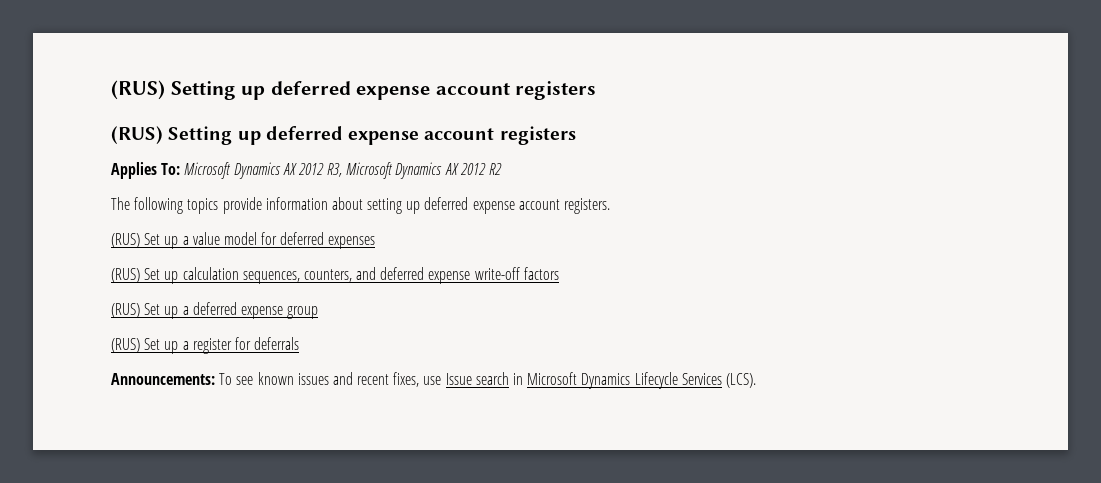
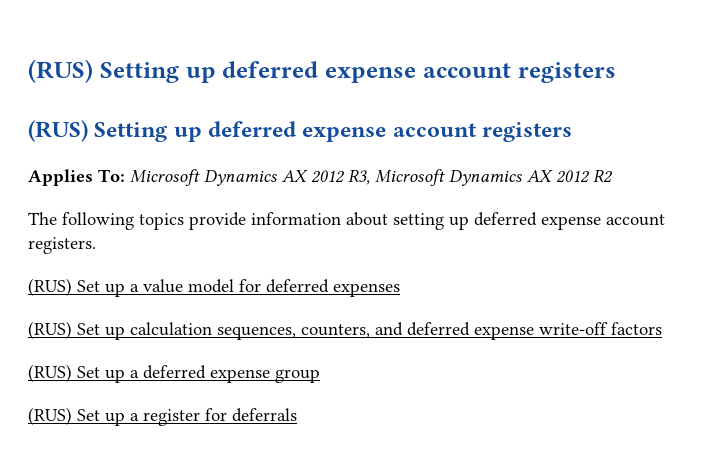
[111,372,756,389] // Announcements: To see known issues and recent fixes, use Issue search in Microsoft Dynamics Lifecycle Services (LCS). -> (297, 415) none

